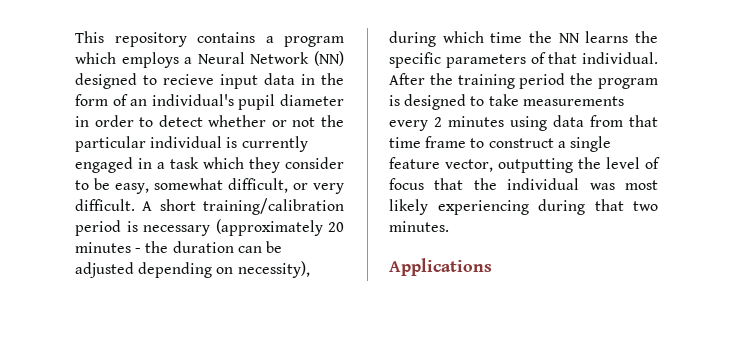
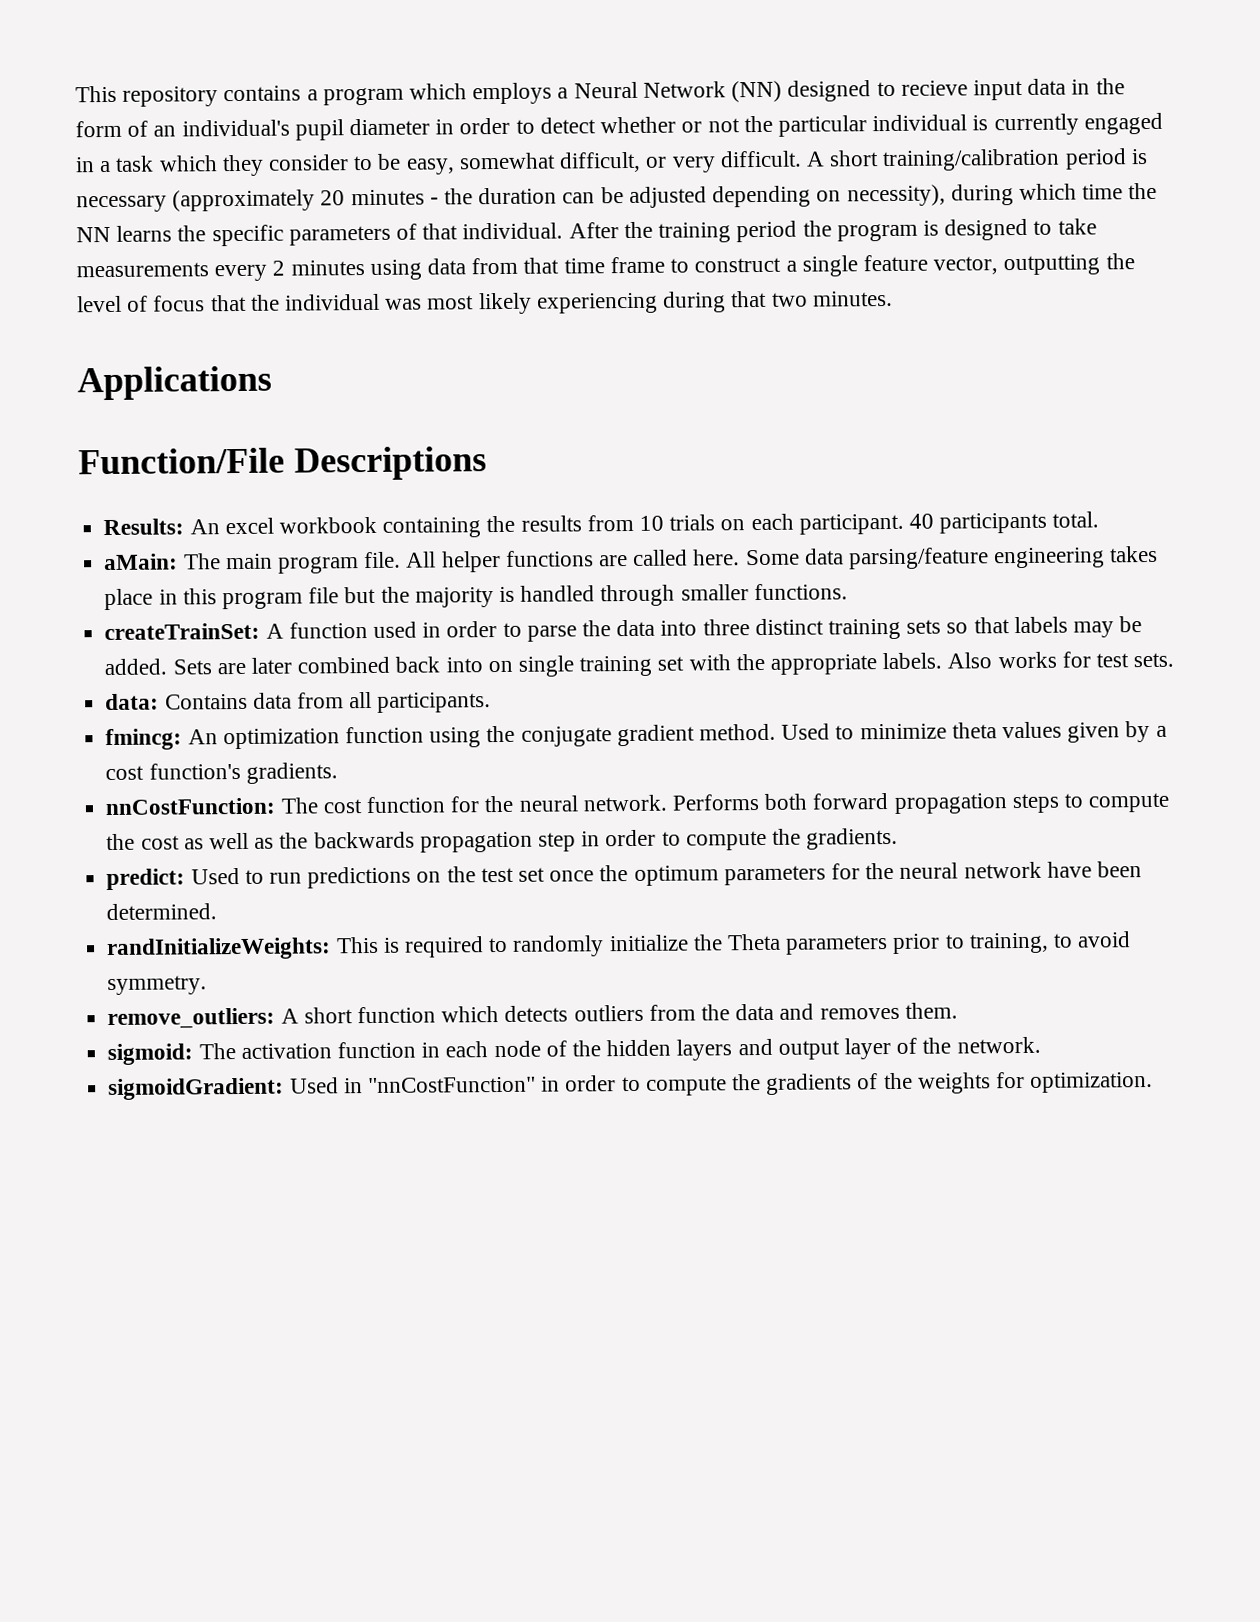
(492, 267) none -> [78,446,487,481] [103,511,1100,538] [104,545,1159,574] [104,583,848,611] [104,616,1143,642] [104,651,1175,677] [105,691,492,713] [105,721,1167,751] [105,762,338,784] [105,792,1171,816] [106,827,899,853] [106,861,1143,891] [106,903,218,921] [106,931,1132,961] [107,975,208,996] [107,1002,958,1030] [107,1036,1041,1066] [108,1071,1154,1101] // Function/File Descriptions // Results: An excel workbook containing the results from 10 trials on each participant. 40 participants total. // aMain: The main program file. All helper functions are called here. Some data parsing/feature engineering takes place in this program file but the majority is handled through smaller functions. // createTrainSet: A function used in order to parse the data into three distinct training sets so that labels may be added. Sets are later combined back into on single training set with the appropriate labels. Also works for test sets. // data: Contains data from all participants. // fmincg: An optimization function using the conjugate gradient method. Used to minimize theta values given by a cost function's gradients. // nnCostFunction: The cost function for the neural network. Performs both forward propagation steps to compute the cost as well as the backwards propagation step in order to compute the gradients. // predict: Used to run predictions on the test set once the optimum parameters for the neural network have been determined. // randInitializeWeights: This is required to randomly initialize the Theta parameters prior to training, to avoid symmetry. // remove_outliers: A short function which detects outliers from the data and removes them. // sigmoid: The activation function in each node of the hidden layers and output layer of the network. // sigmoidGradient: Used in "nnCostFunction" in order to compute the gradients of the weights for optimization.

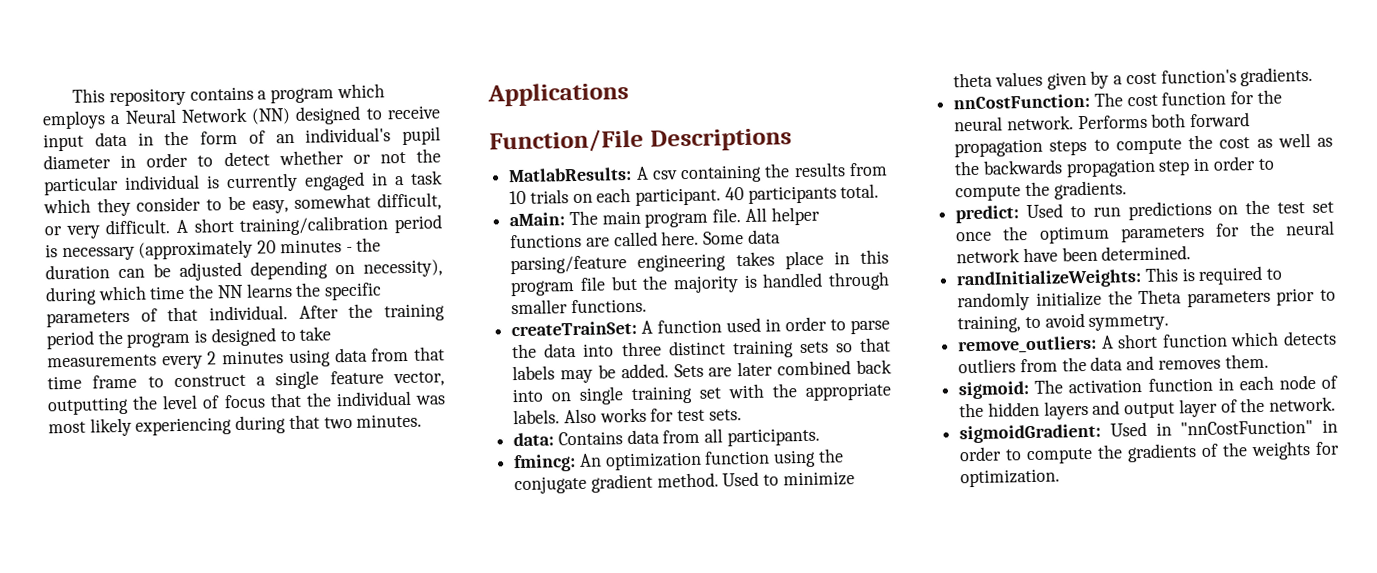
[900,80,968,96] recieve -> [387,105,440,120] receive
[103,516,377,536] Results: An excel workbook -> [508,166,678,183] MatlabResults: A csv

